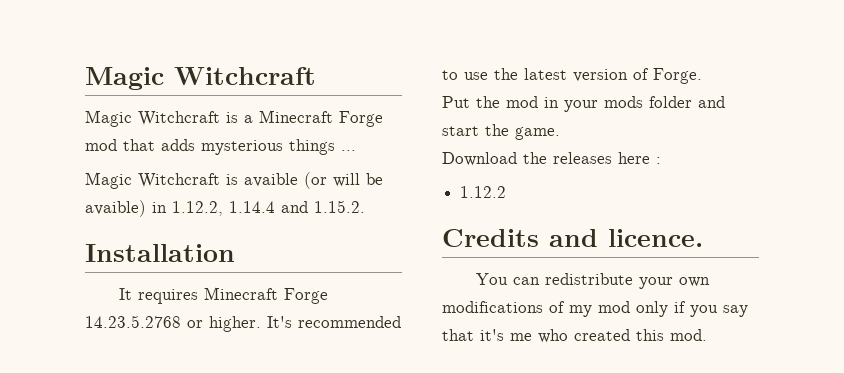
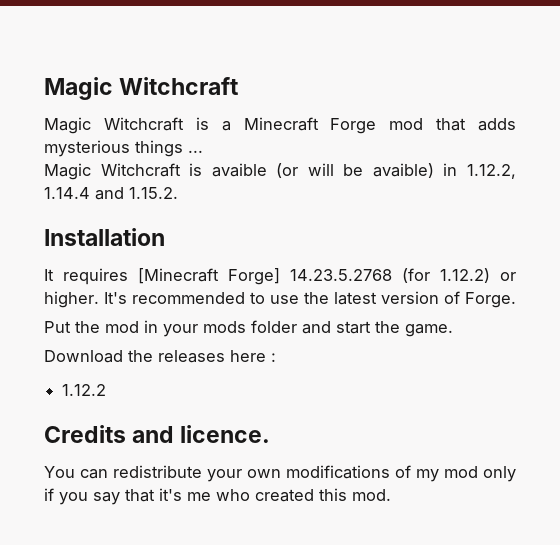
[203,287,328,304] [85,315,181,328] Minecraft Forge 14.23.5.2768 -> [138,268,490,285] [Minecraft Forge] 14.23.5.2768 (for 1.12.2)

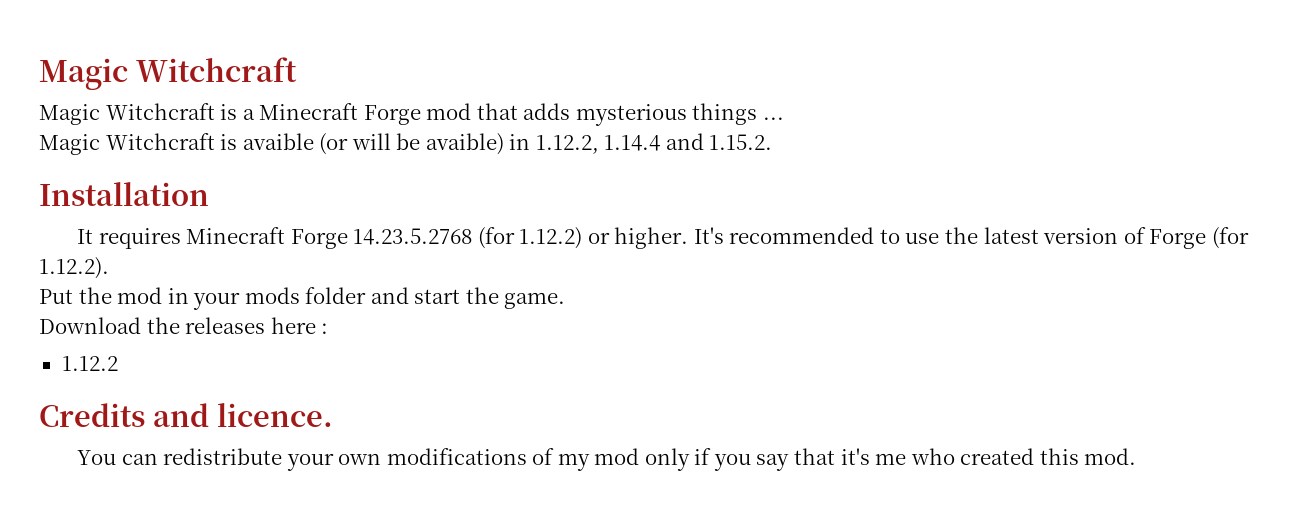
[138,268,280,285] [Minecraft Forge] -> [186,227,348,249] Minecraft Forge
[465,292,516,308] Forge. -> [1149,227,1249,249] [39,257,109,279] Forge (for 1.12.2).

